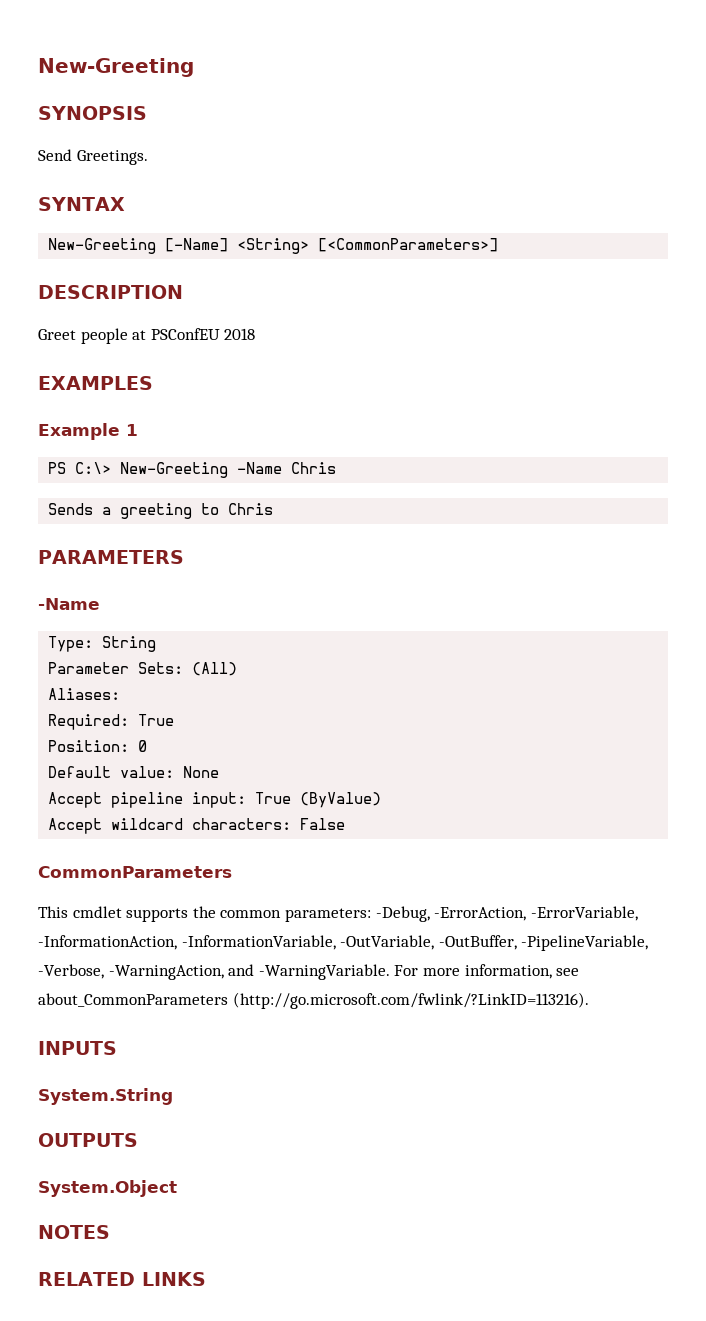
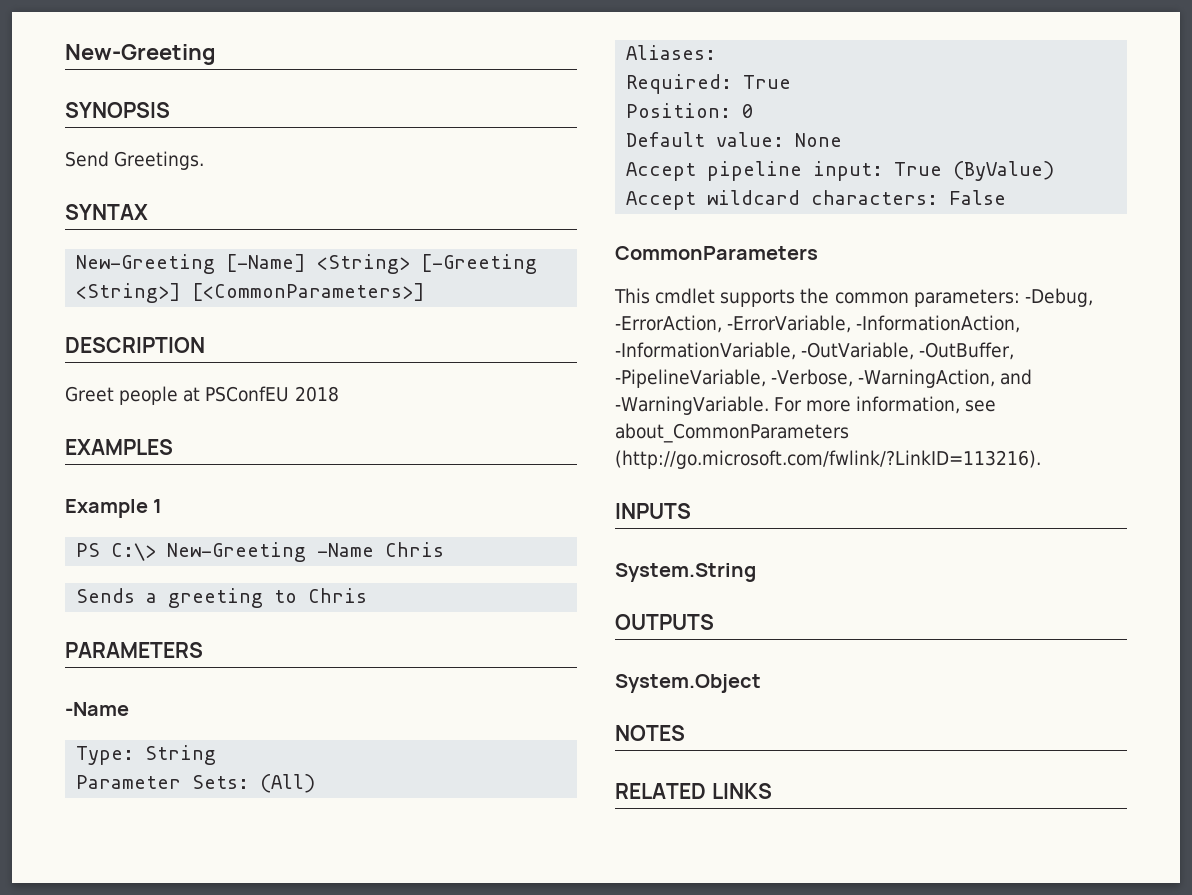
(310, 246) none -> [421,254,538,274] [76,283,182,303] [-Greeting <String>]

